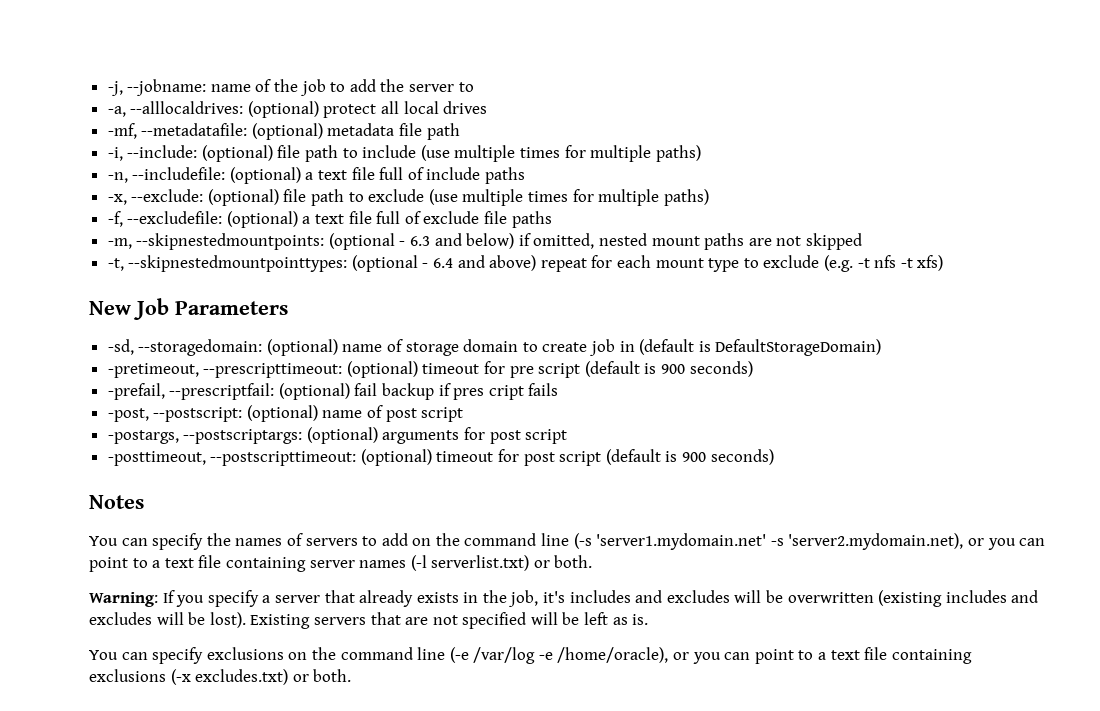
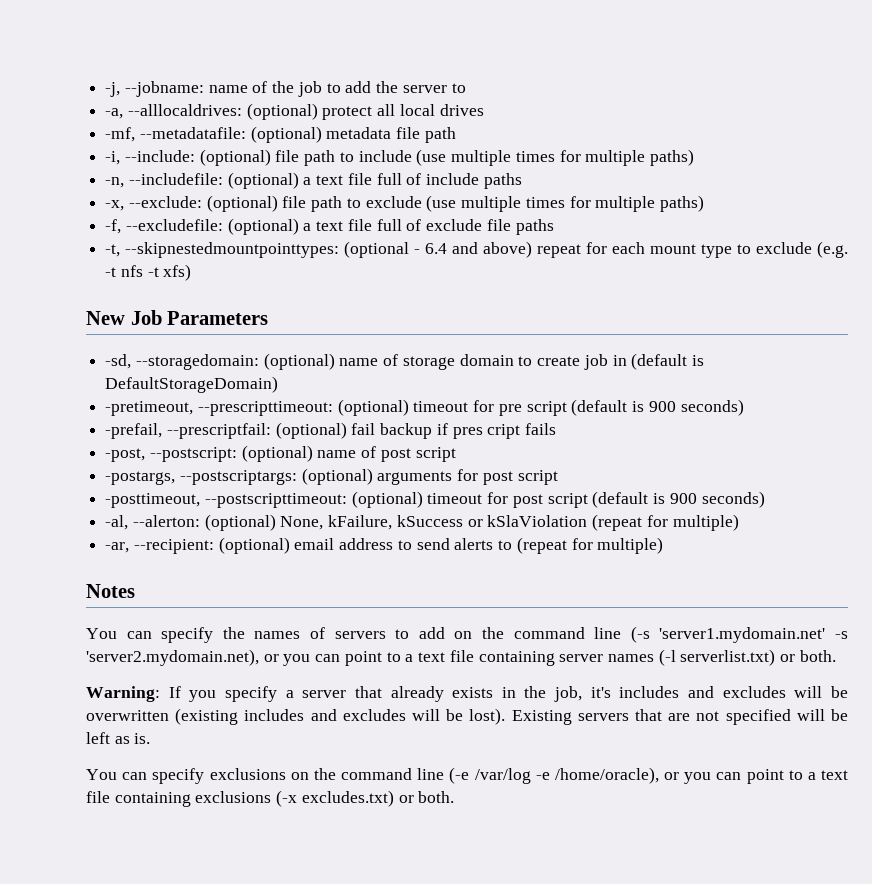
[107,233,862,250] // -m, --skipnestedmountpoints: (optional - 6.3 and below) if omitted, nested mount paths are not skipped -> (554, 227) none
(774, 457) none -> [105,514,739,531] [105,537,664,554] // -al, --alerton: (optional) None, kFailure, kSuccess or kSlaViolation (repeat for multiple) // -ar, --recipient: (optional) email address to send alerts to (repeat for multiple)

